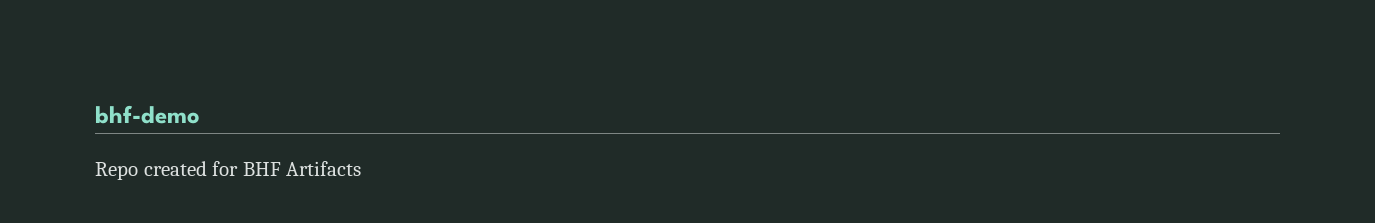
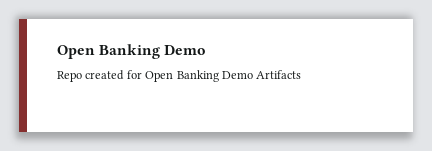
[95,105,200,124] bhf-demo -> [57,44,207,59] Open Banking Demo
[242,162,281,176] BHF -> [145,70,253,82] Open Banking Demo

